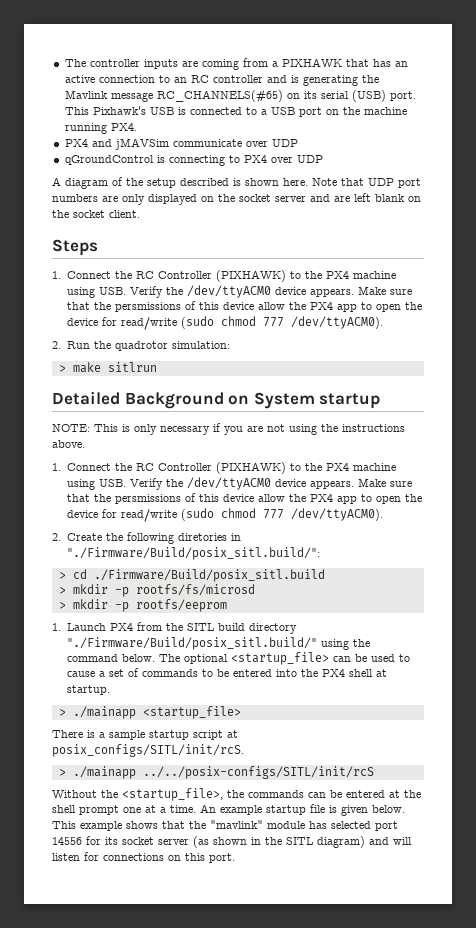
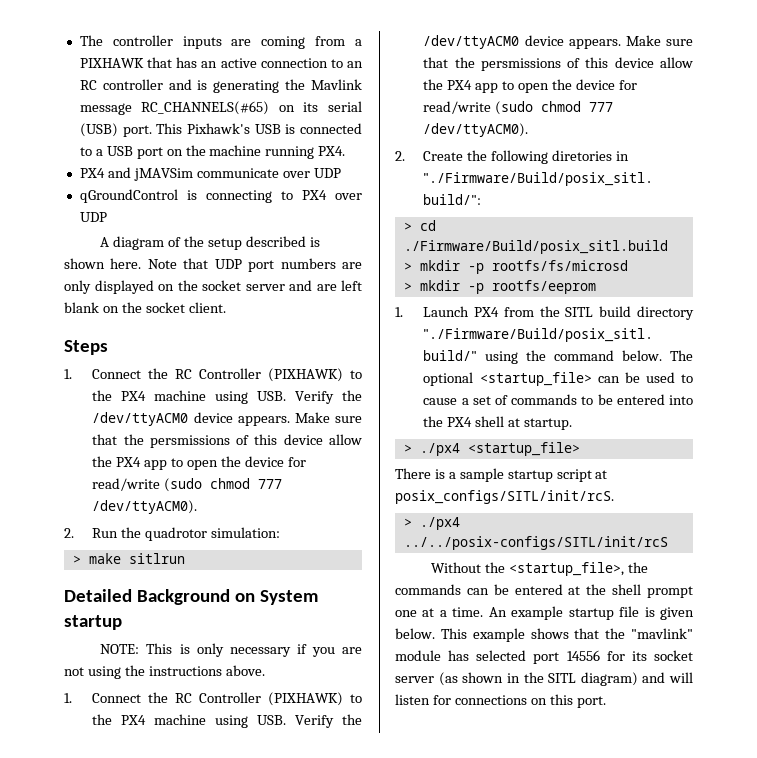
[72,706,136,719] ./mainapp -> [419,443,460,456] ./px4
[72,766,136,779] ./mainapp -> [419,517,460,530] ./px4

